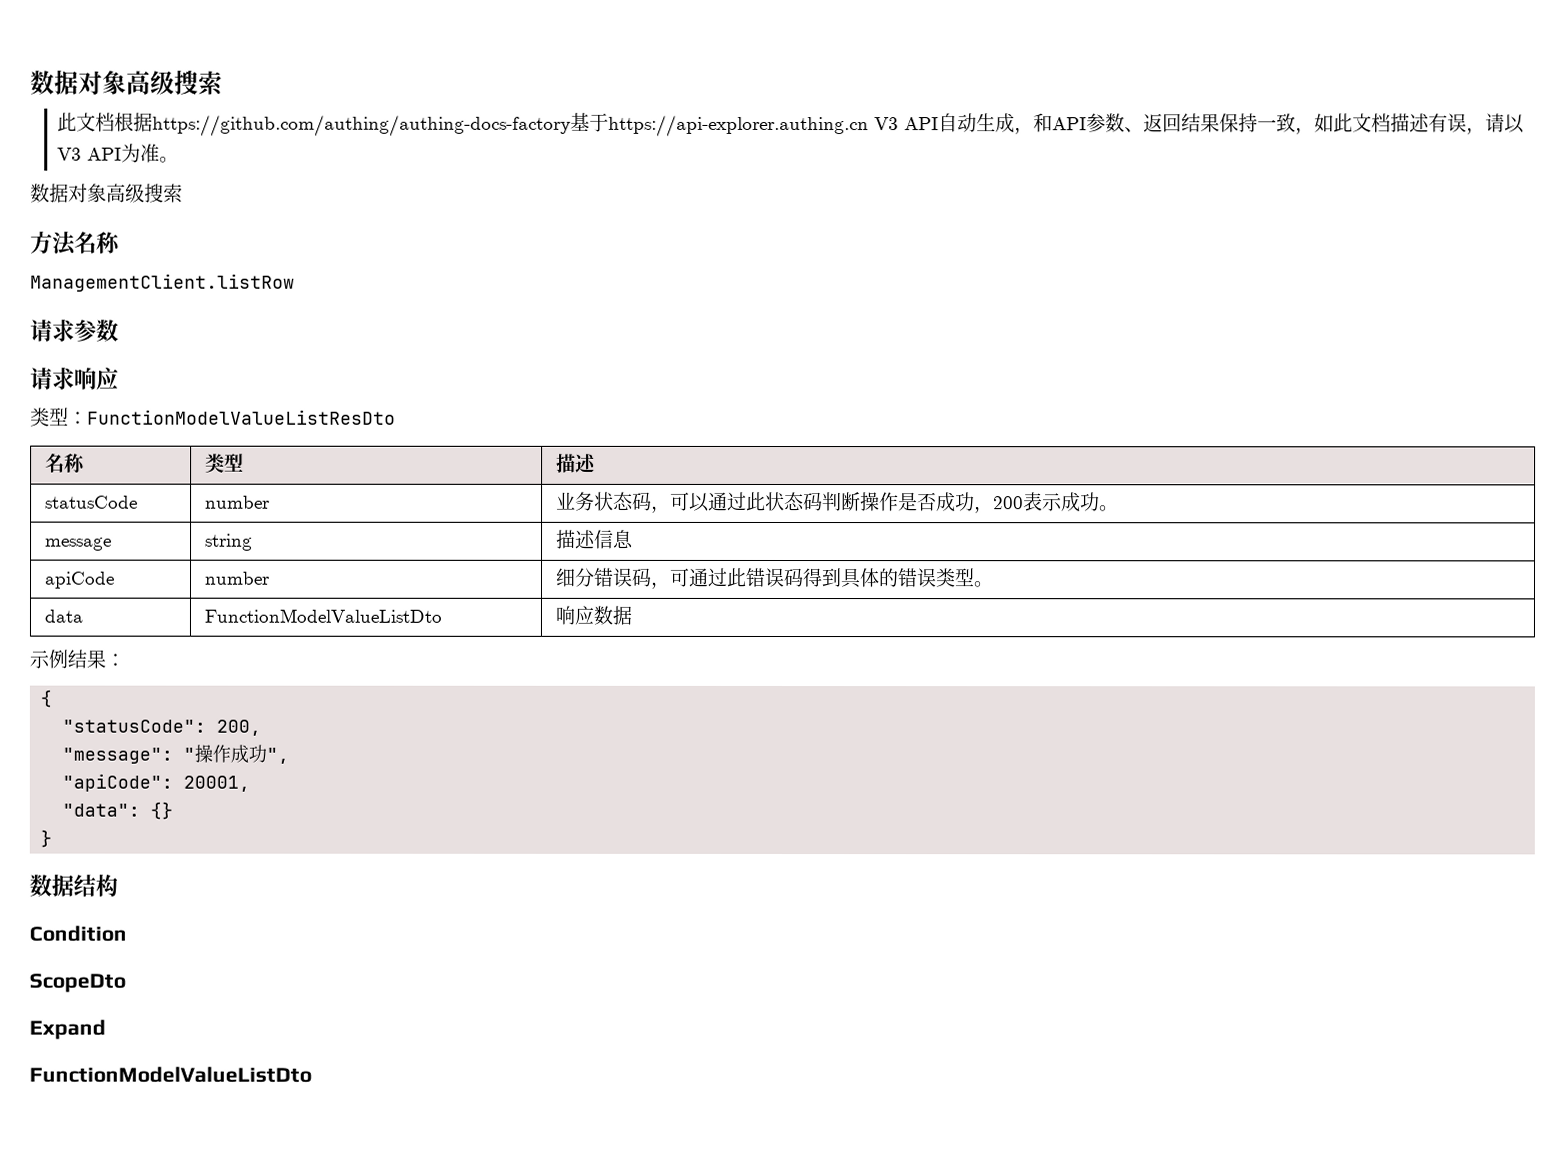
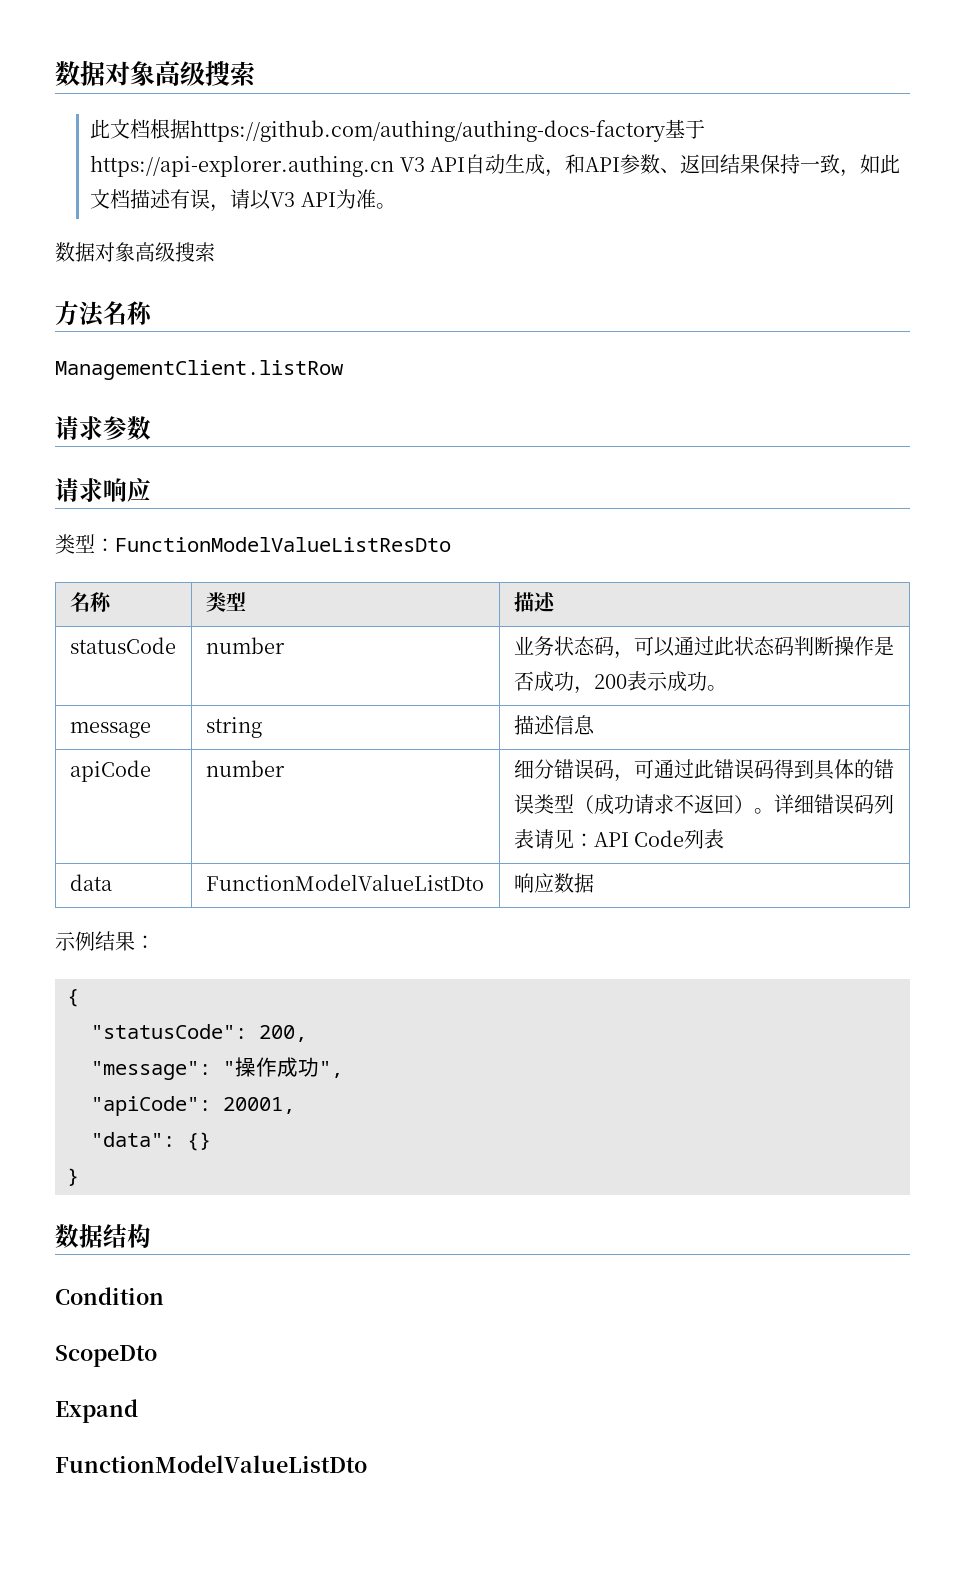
[973,581,995,588] 。 -> [573,794,894,815] [513,829,725,849] （成功请求不返回）。详细错误码列表请见：API Code列表

